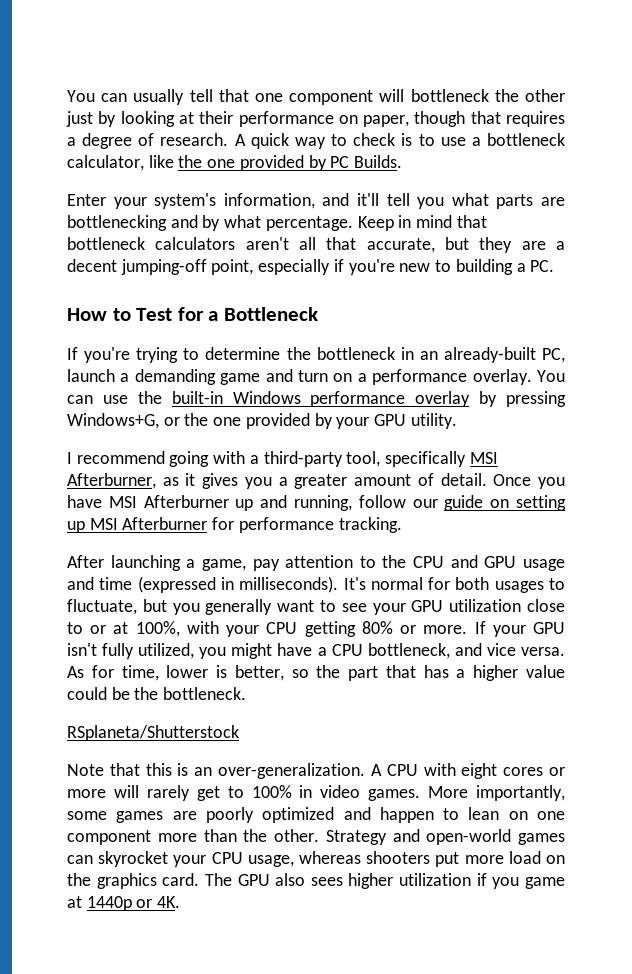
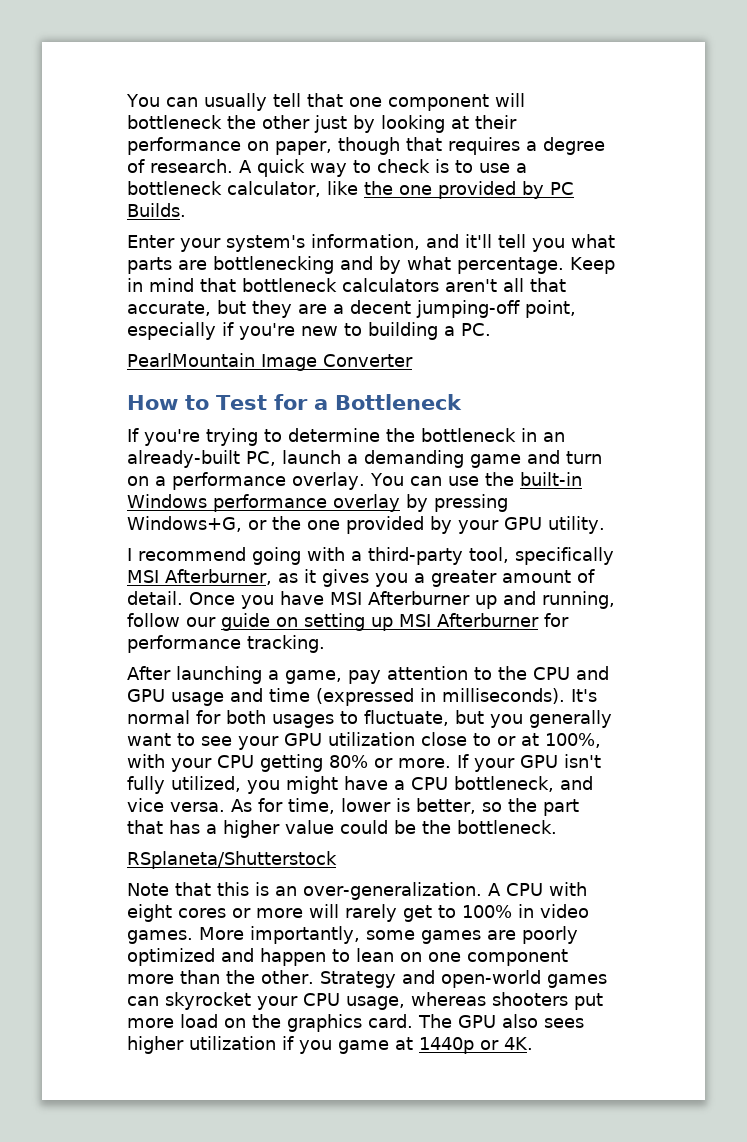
(555, 266) none -> [127,353,413,371] // PearlMountain Image Converter

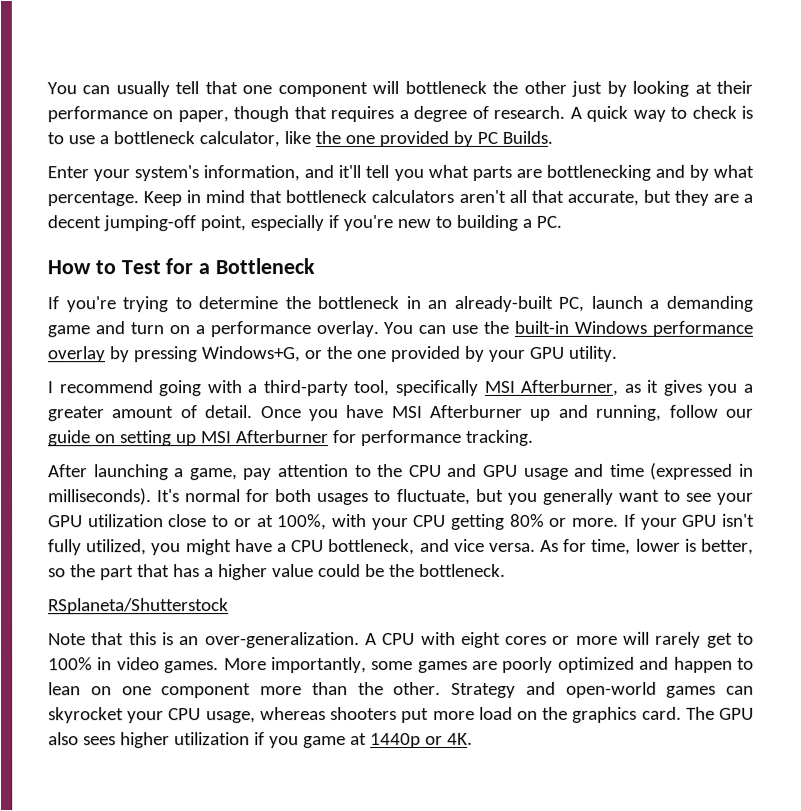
[127,353,413,371] // PearlMountain Image Converter -> (562, 221) none

